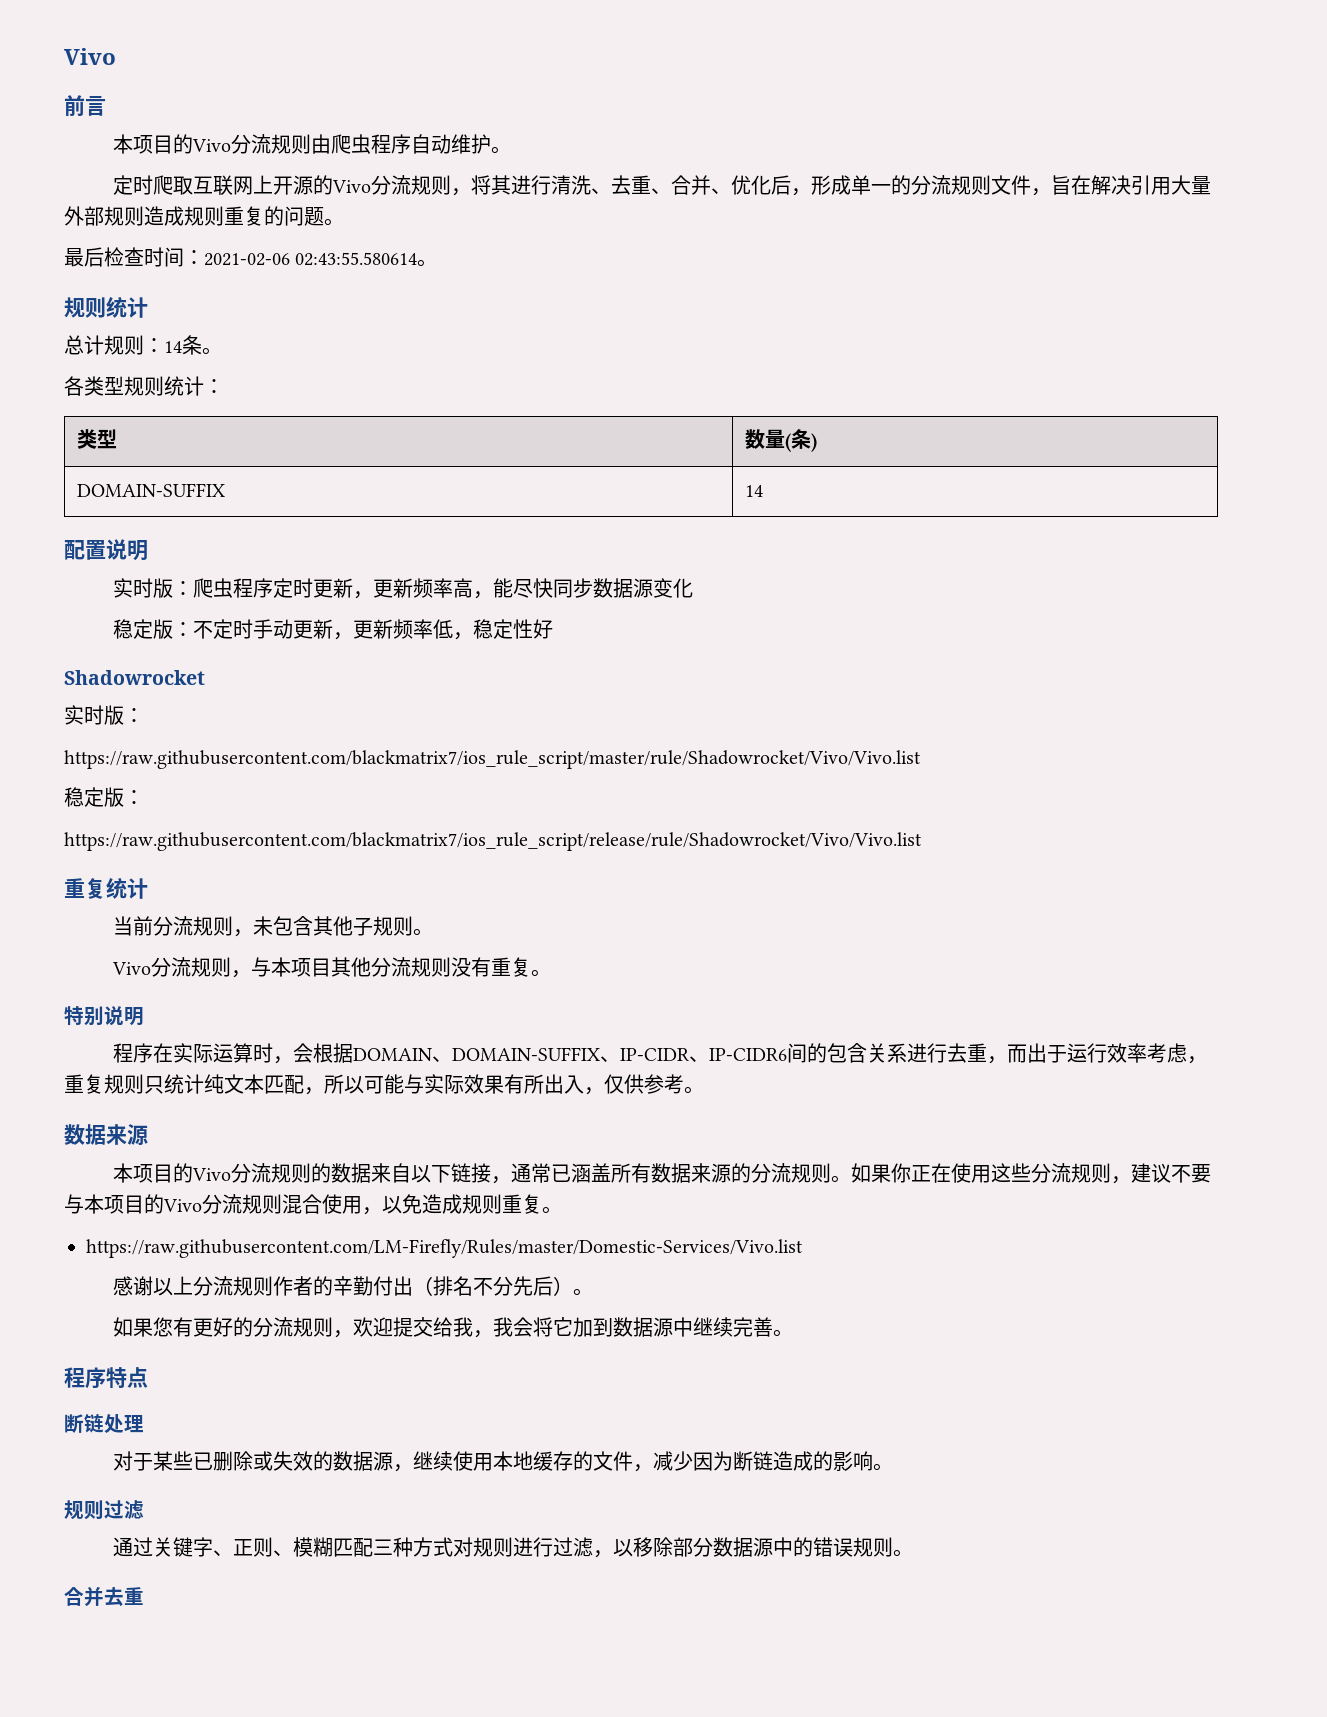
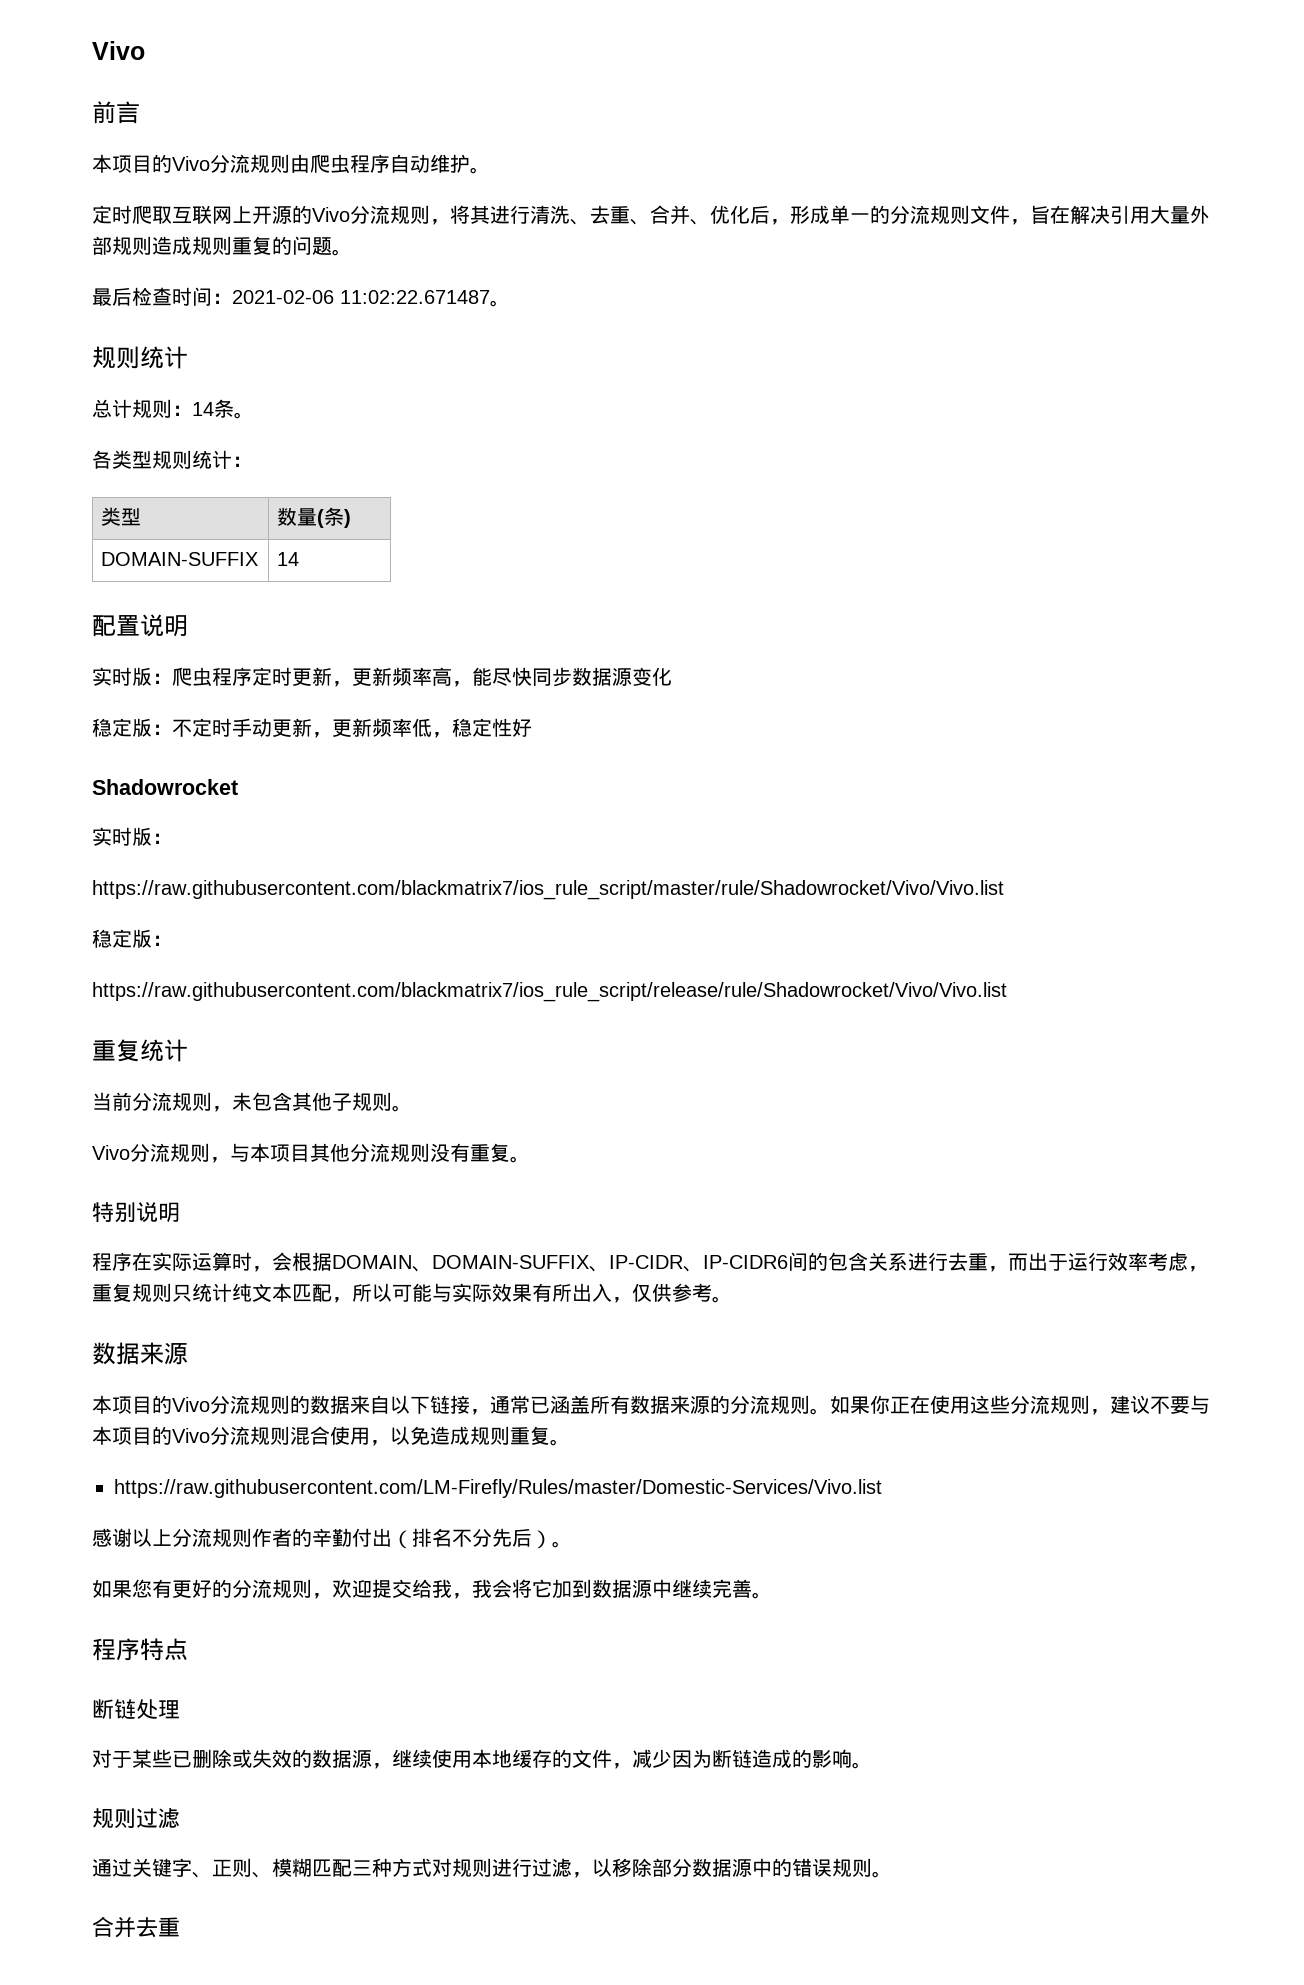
[295,252,418,266] 02:43:55.580614 -> [340,290,490,304] 11:02:22.671487

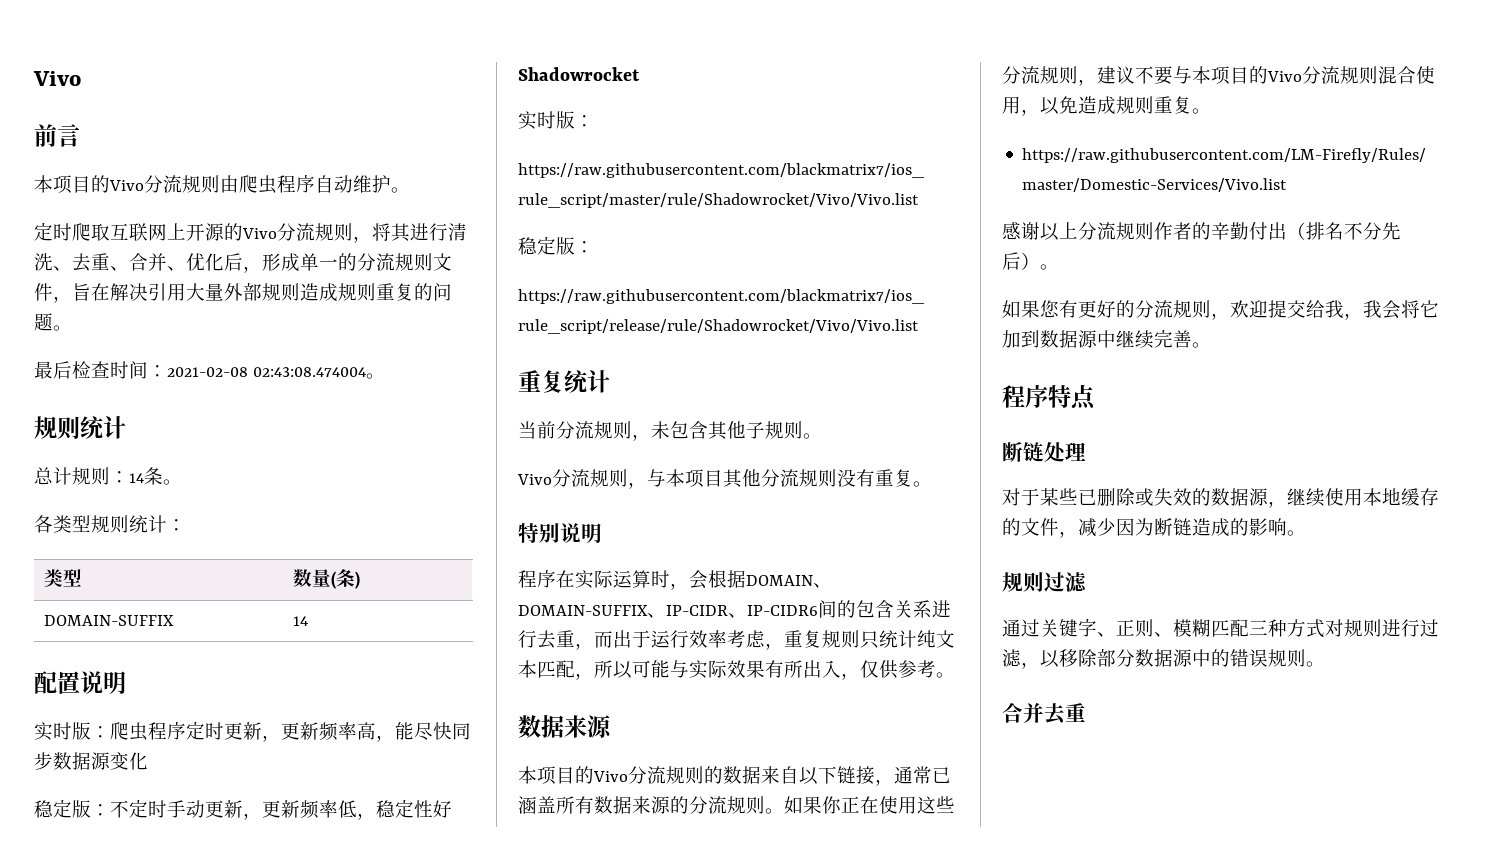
[232,290,490,304] 2021-02-06 11:02:22.671487 -> [167,367,366,377] 2021-02-08 02:43:08.474004

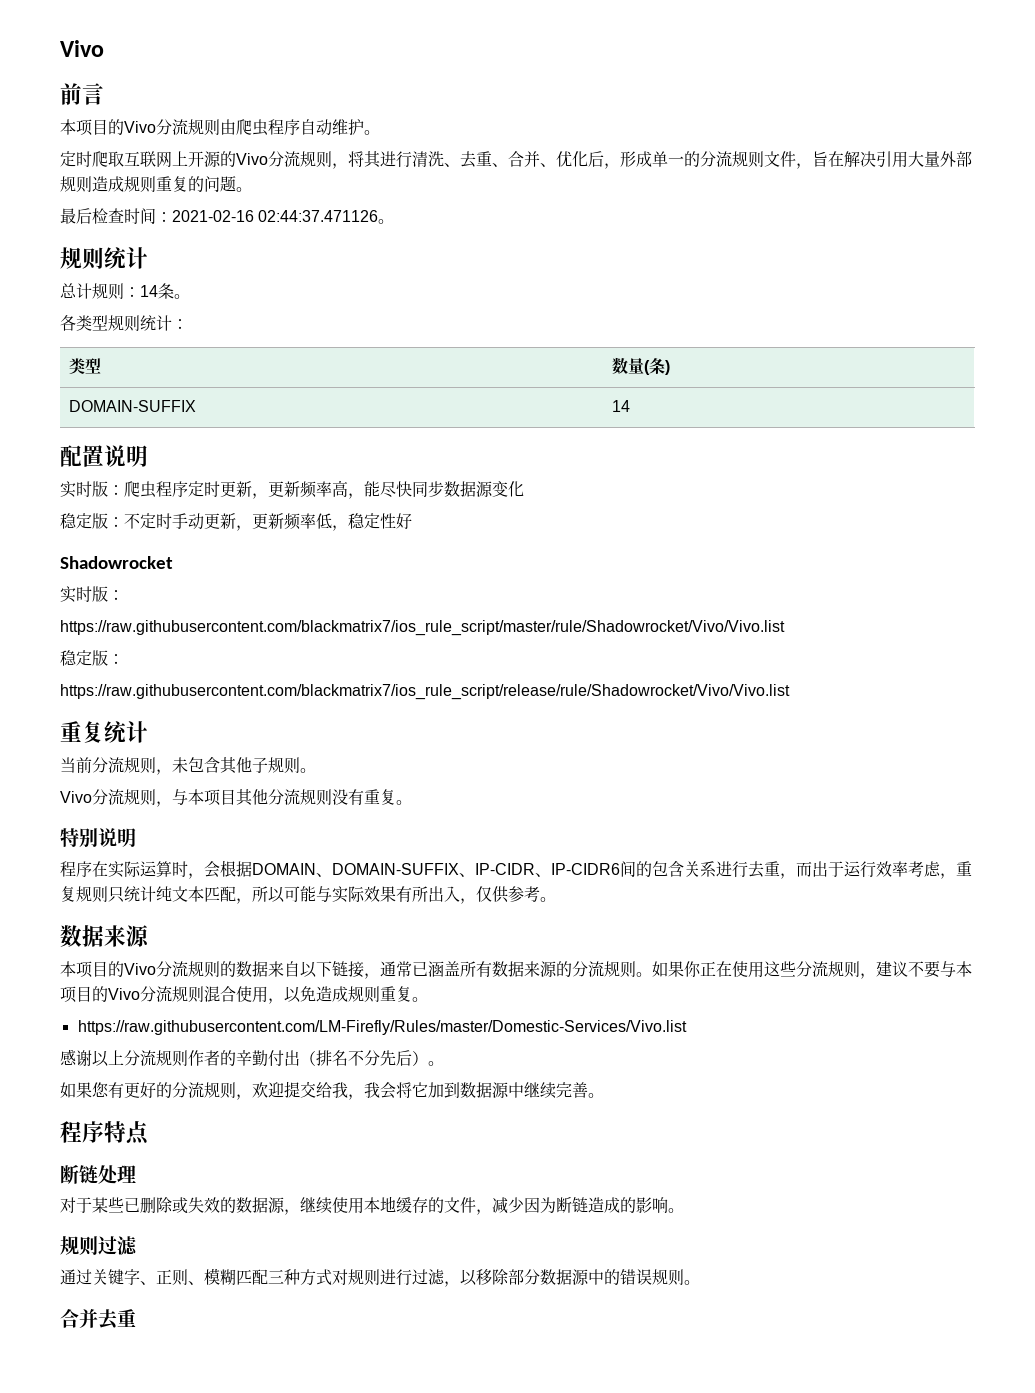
[167,367,366,377] 2021-02-08 02:43:08.474004 -> [172,210,379,222] 2021-02-16 02:44:37.471126

